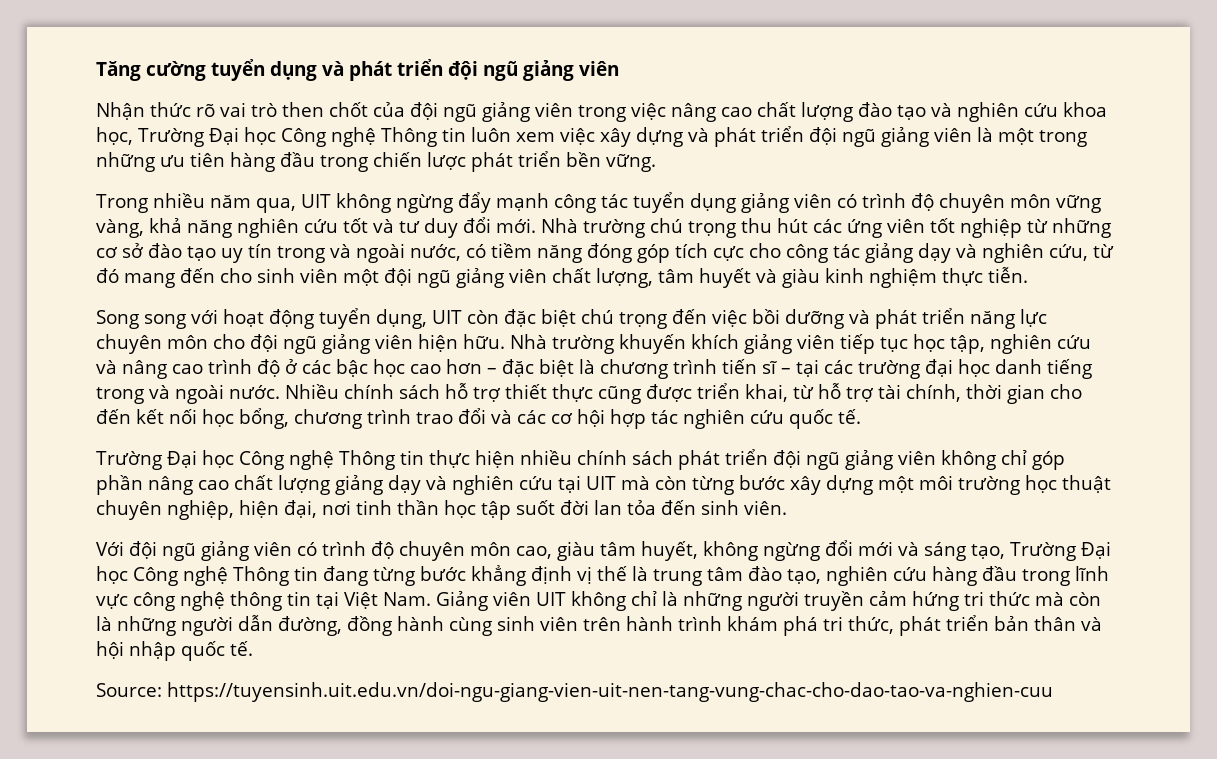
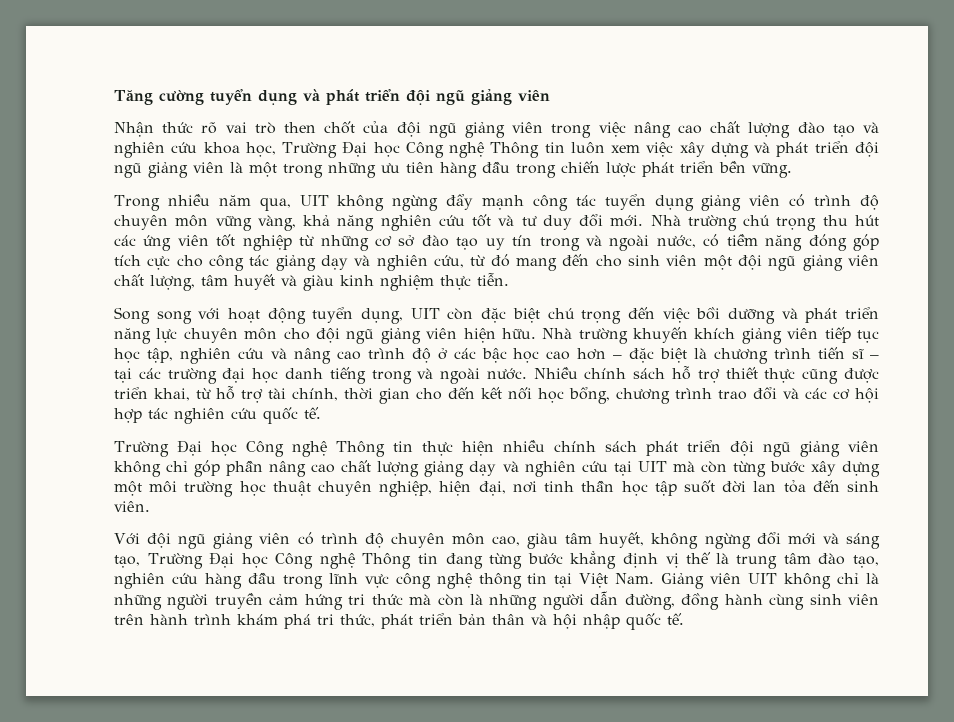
[96,682,1053,702] // Source: https://tuyensinh.uit.edu.vn/doi-ngu-giang-vien-uit-nen-tang-vung-chac-cho-dao-tao-va-nghien-cuu -> (684, 619) none

